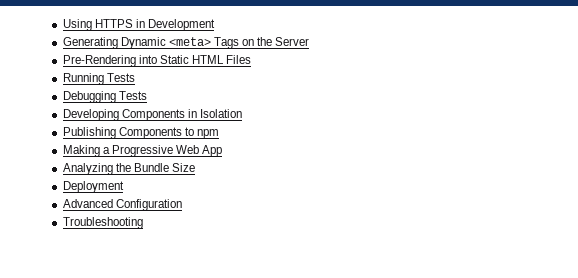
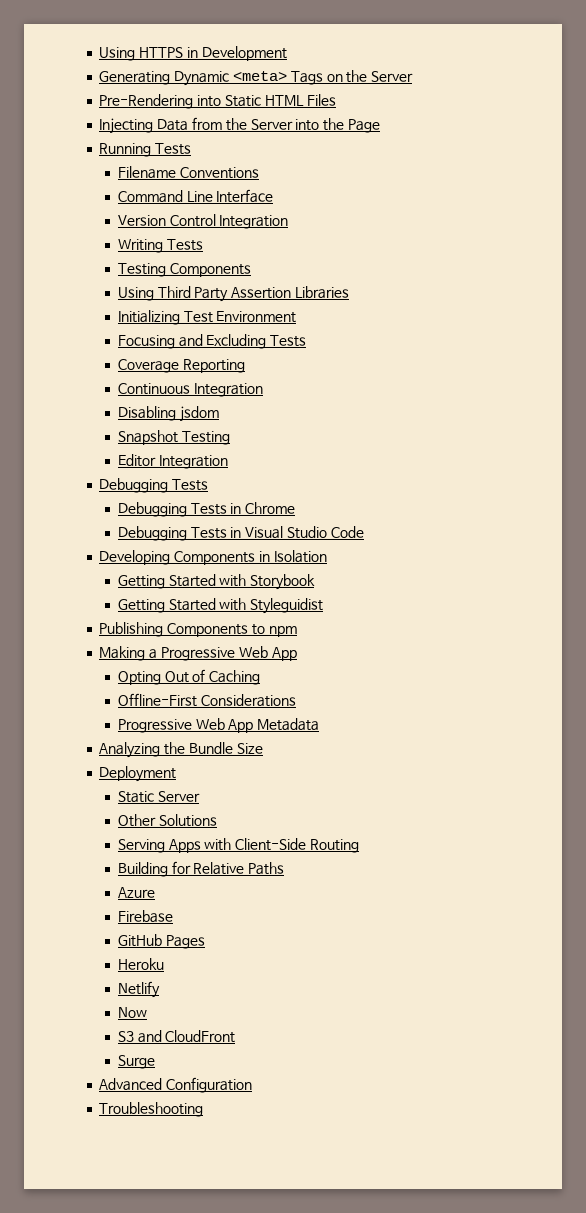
[62,73,135,85] [62,91,147,103] [62,109,242,121] Running Tests // Debugging Tests // Developing Components in Isolation -> [99,117,380,134] [99,143,192,157] [117,166,259,179] [117,189,274,203] [117,214,289,229] [117,239,203,253] [117,263,251,277] [117,286,349,302] [117,310,297,325] [117,334,307,349] [117,359,245,373] [117,383,263,397] [117,406,219,422] [117,430,230,445] [117,454,228,469] [99,478,209,493] [117,502,296,517] [117,526,364,541] [99,550,327,565] [117,574,316,590] [117,598,324,614] Injecting Data from the Server into the Page // Running Tests // Filename Conventions // Command Line Interface // Version Control Integration // Writing Tests // Testing Components // Using Third Party Assertion Libraries // Initializing Test Environment // Focusing and Excluding Tests // Coverage Reporting // Continuous Integration // Disabling jsdom // Snapshot Testing // Editor Integration // Debugging Tests // Debugging Tests in Chrome // Debugging Tests in Visual Studio Code // Developing Components in Isolation // Getting Started with Storybook // Getting Started with Styleguidist
(223, 151) none -> [117,669,261,685] [117,693,296,707] [117,718,320,733] // Opting Out of Caching // Offline-First Considerations // Progressive Web App Metadata
(124, 187) none -> [117,791,200,803] [117,814,217,827] [117,838,359,853] [117,861,285,877] [117,887,155,898] [117,910,173,923] [117,934,205,949] [117,958,164,970] [117,981,160,998] [117,1007,147,1018] [117,1030,236,1043] [117,1055,155,1069] // Static Server // Other Solutions // Serving Apps with Client-Side Routing // Building for Relative Paths // Azure // Firebase // GitHub Pages // Heroku // Netlify // Now // S3 and CloudFront // Surge

